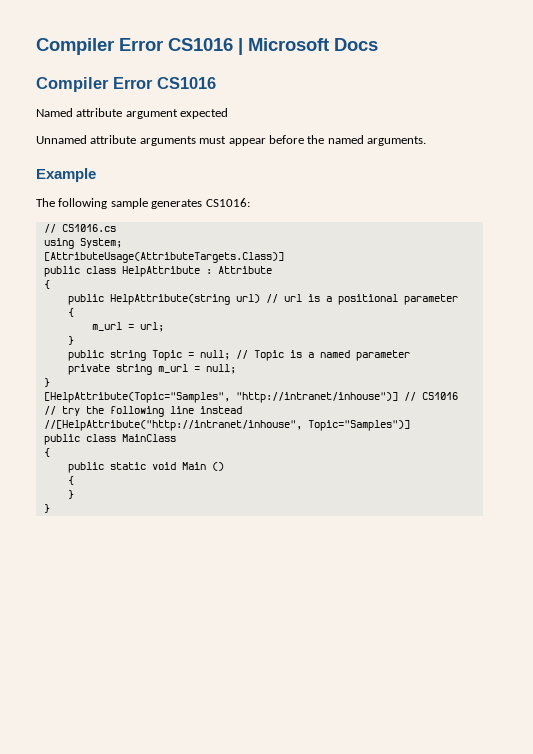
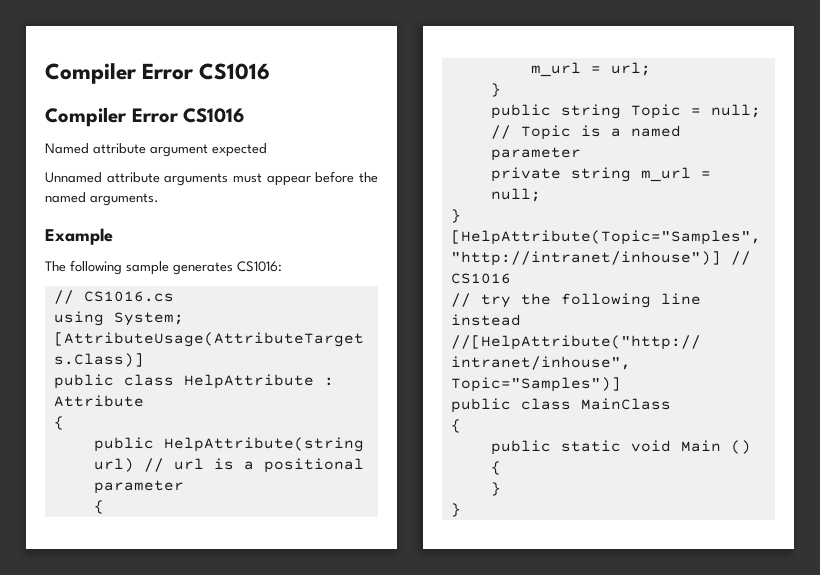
[36,38,378,55] Compiler Error CS1016 | Microsoft Docs -> [45,63,271,84] Compiler Error CS1016

